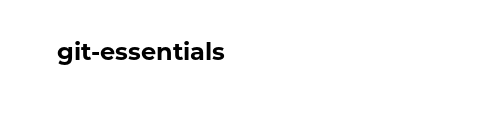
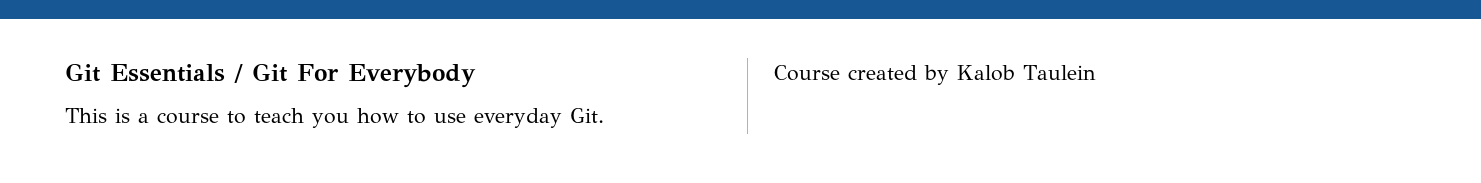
[57,41,225,65] git-essentials -> [65,63,476,88] [65,108,604,128] [774,65,1096,85] Git Essentials / Git For Everybody // This is a course to teach you how to use everyday Git. // Course created by Kalob Taulein

